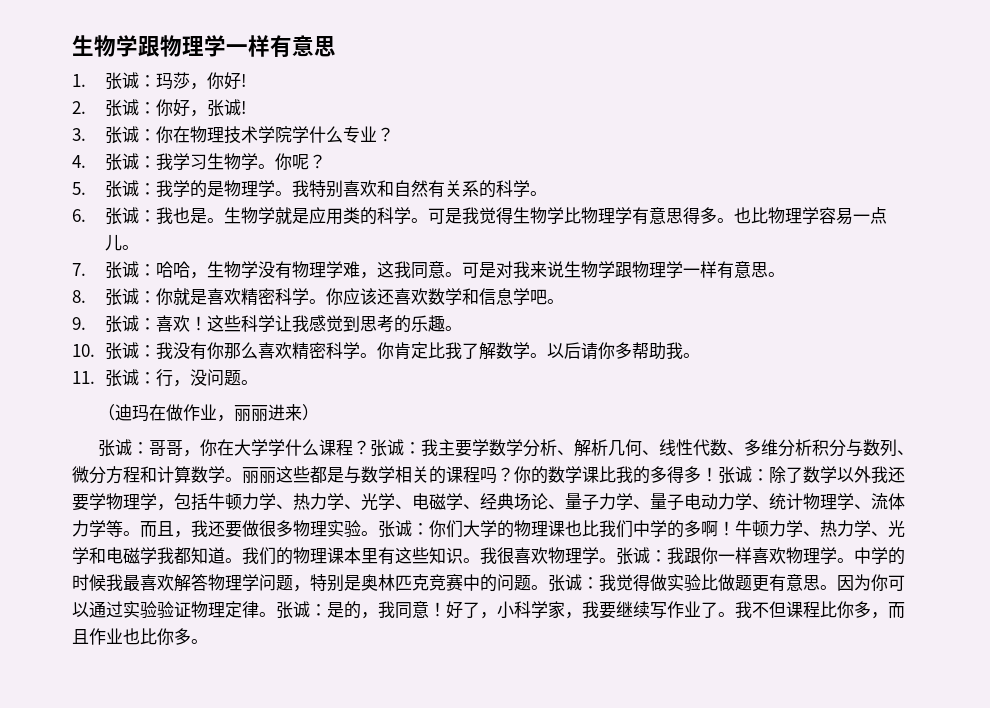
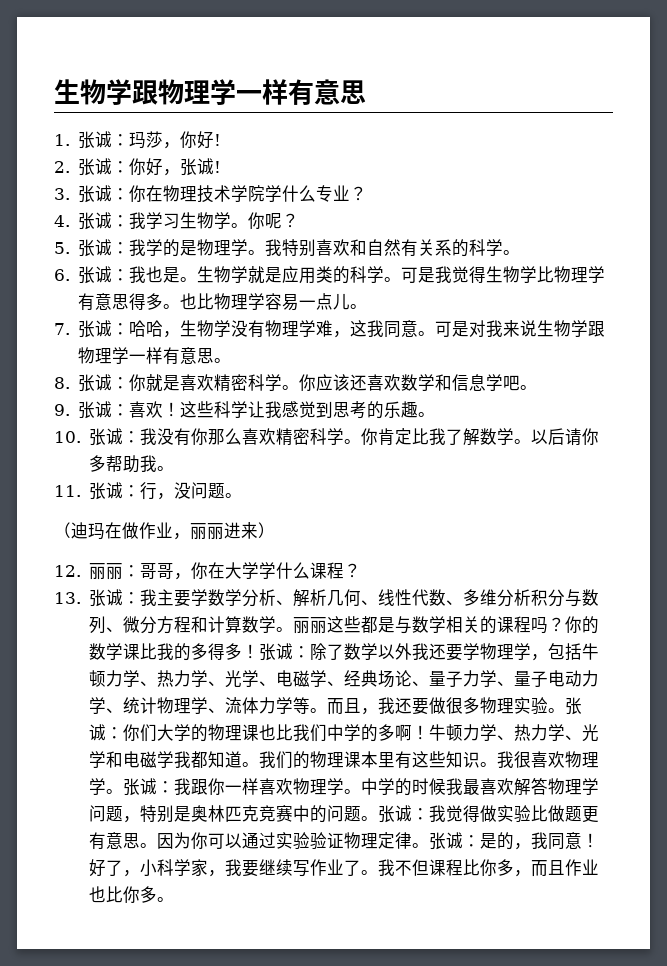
[97,439,132,457] 张诚 -> [54,563,124,580] 12.丽丽
(370, 447) none -> [54,592,81,604] // 13.

